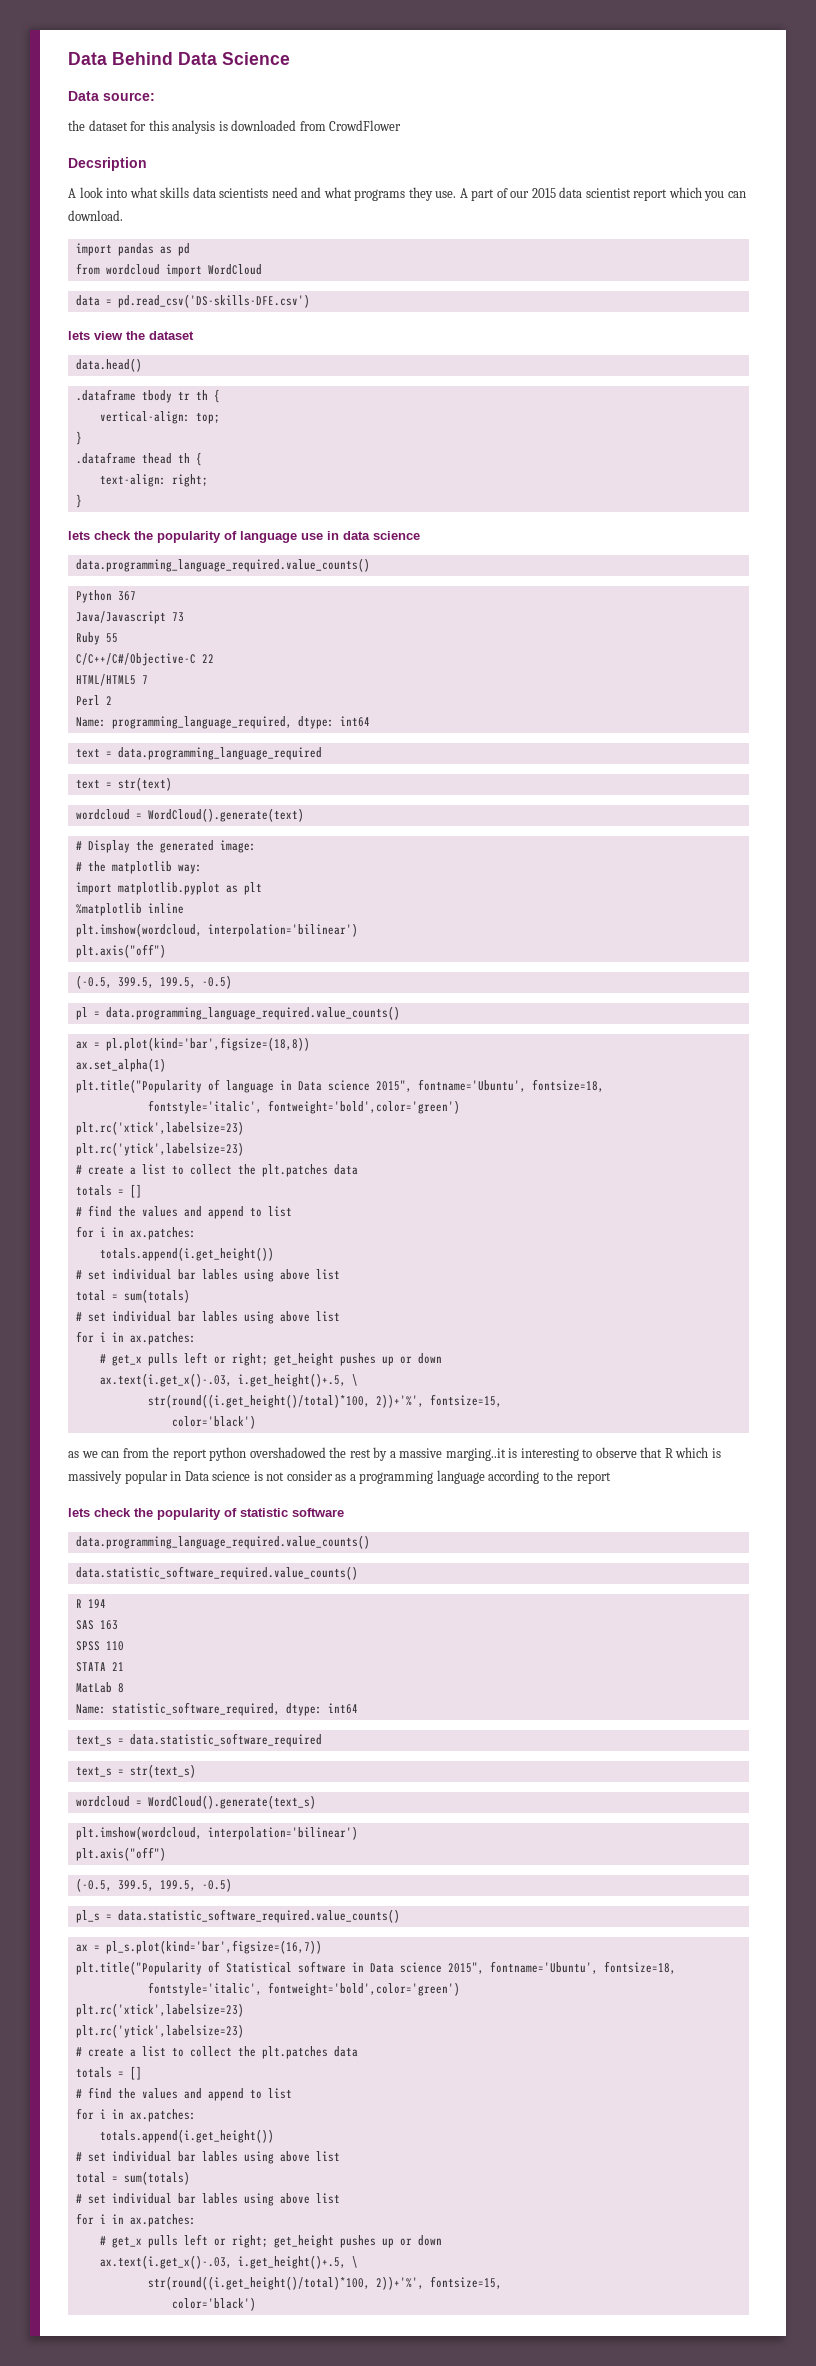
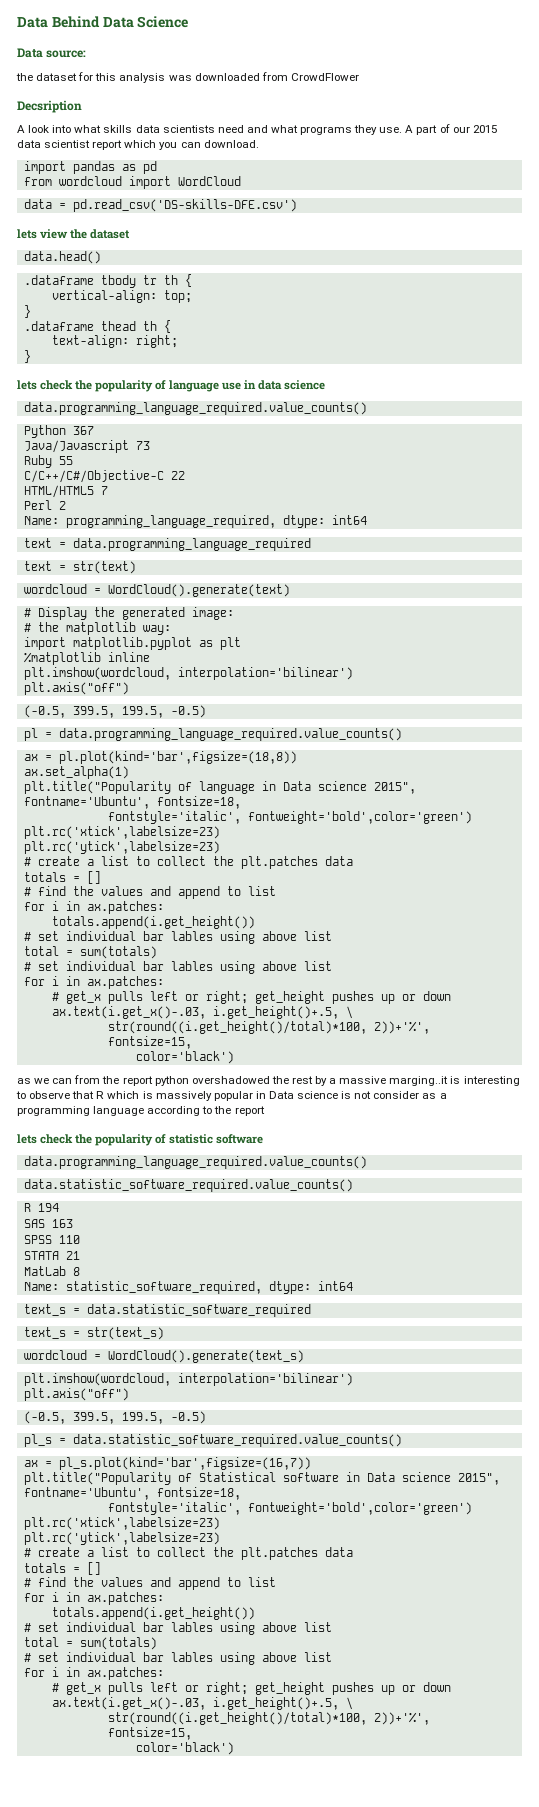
[218,121,228,131] is -> [168,75,192,81] was

